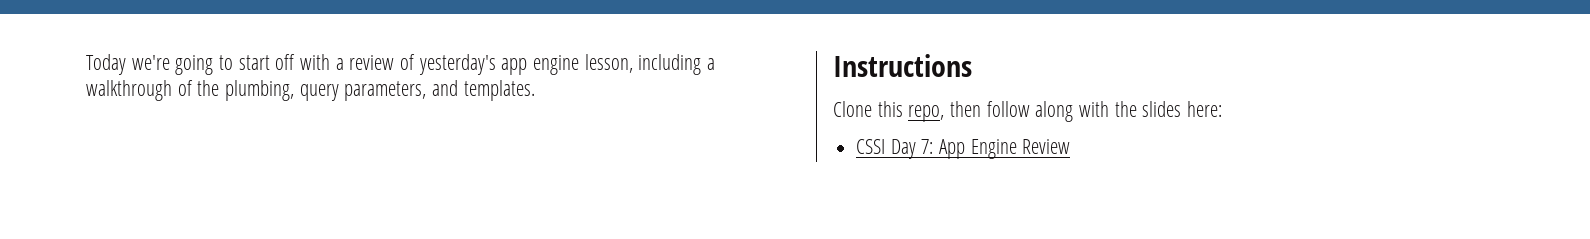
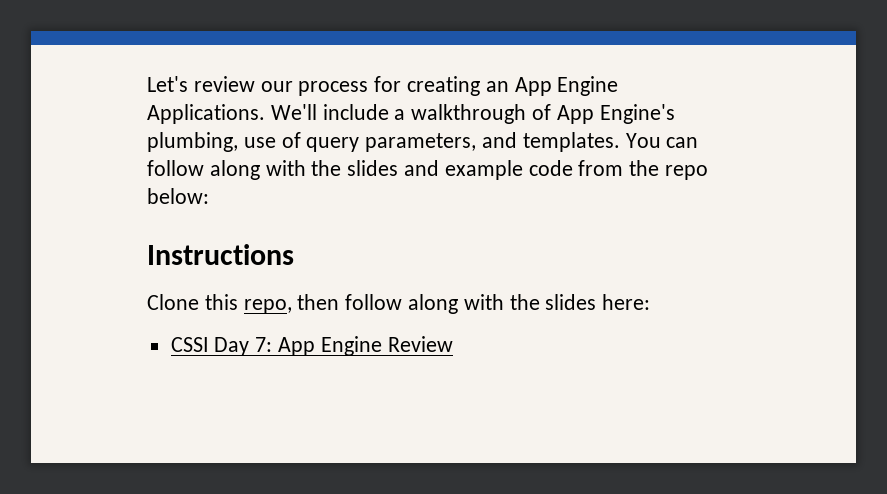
[86,54,716,75] [86,80,535,101] Today we're going to start off with a review of yesterday's app engine lesson, including a walkthrough of the plumbing, query parameters, and templates. -> [147,76,619,96] [147,104,675,124] [147,132,699,152] [147,160,709,180] [147,188,209,204] Let's review our process for creating an App Engine Applications. We'll include a walkthrough of App Engine's plumbing, use of query parameters, and templates. You can follow along with the slides and example code from the repo below:

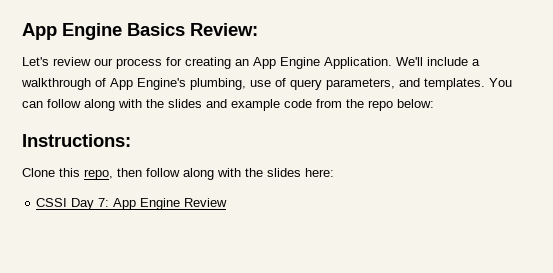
(147, 84) none -> [22,23,258,40] App Engine Basics Review: //
[147,104,265,124] Applications. -> [324,57,392,69] Application.
[147,244,294,265] Instructions -> [22,134,131,147] Instructions:

